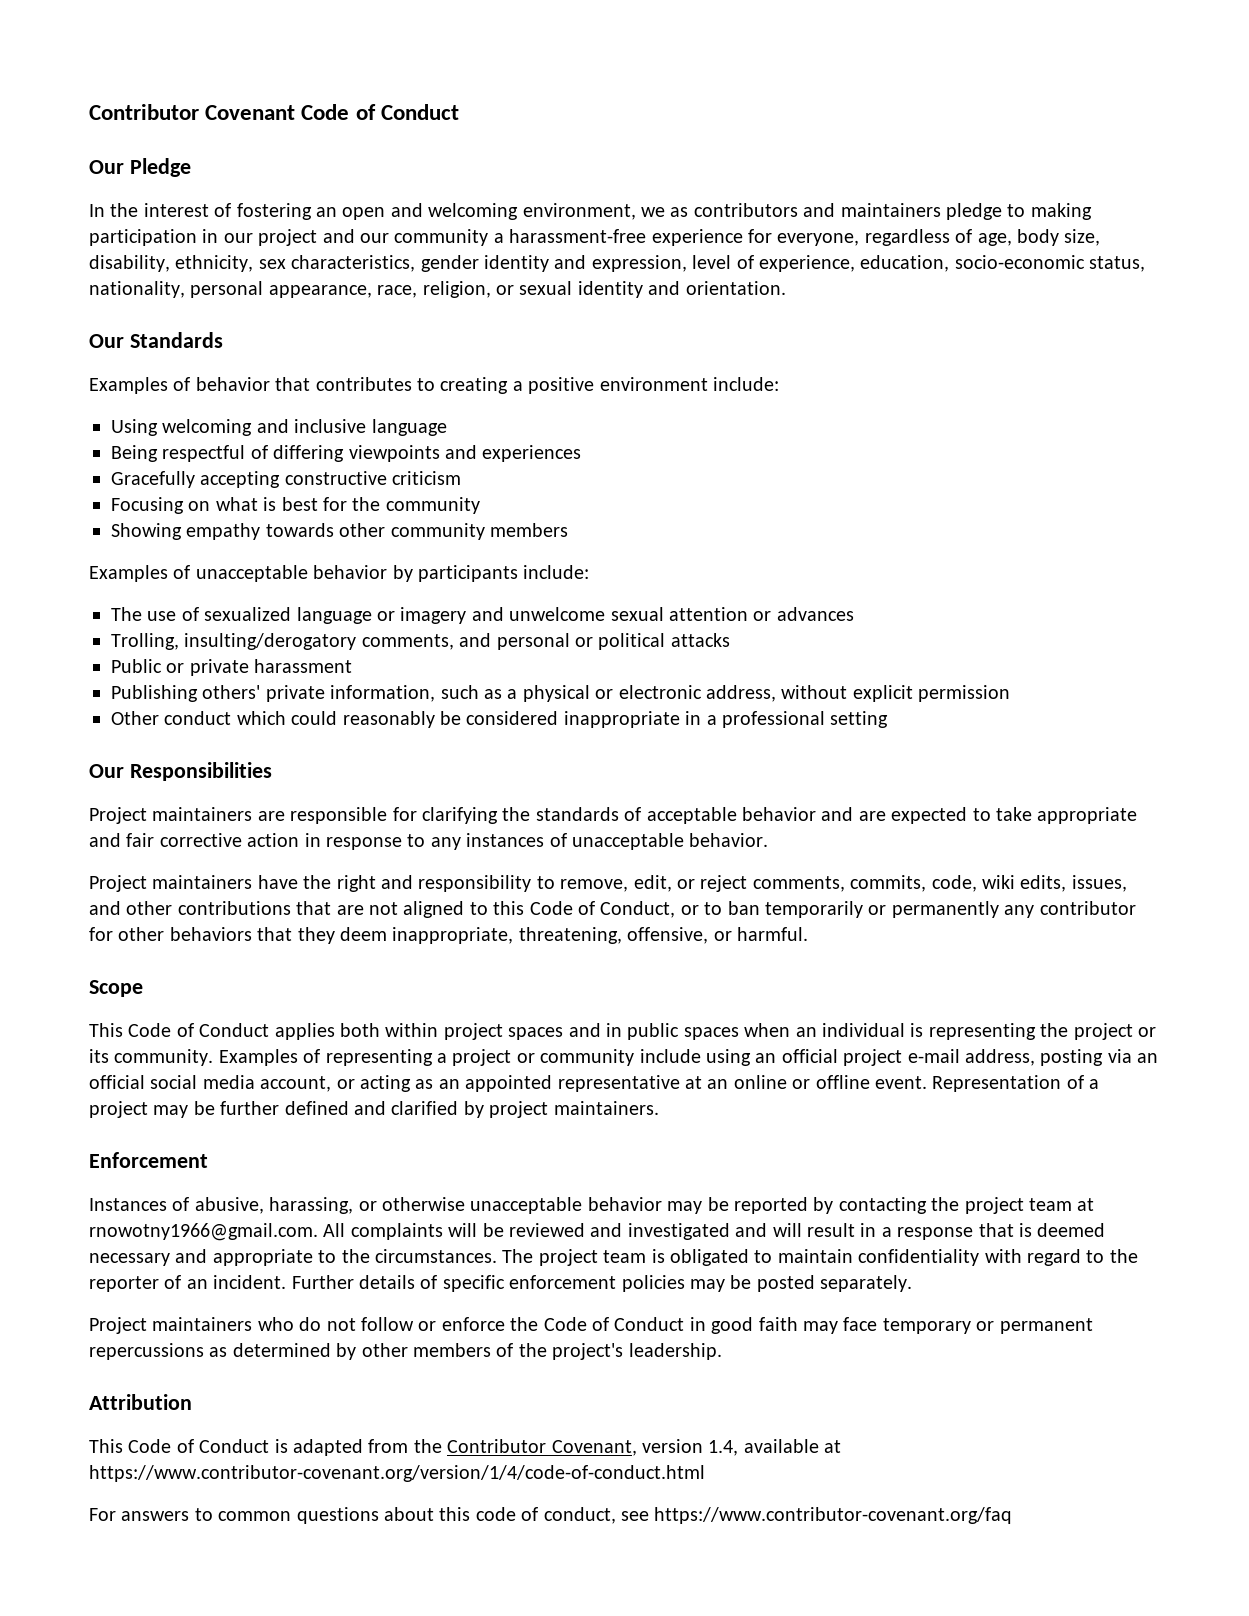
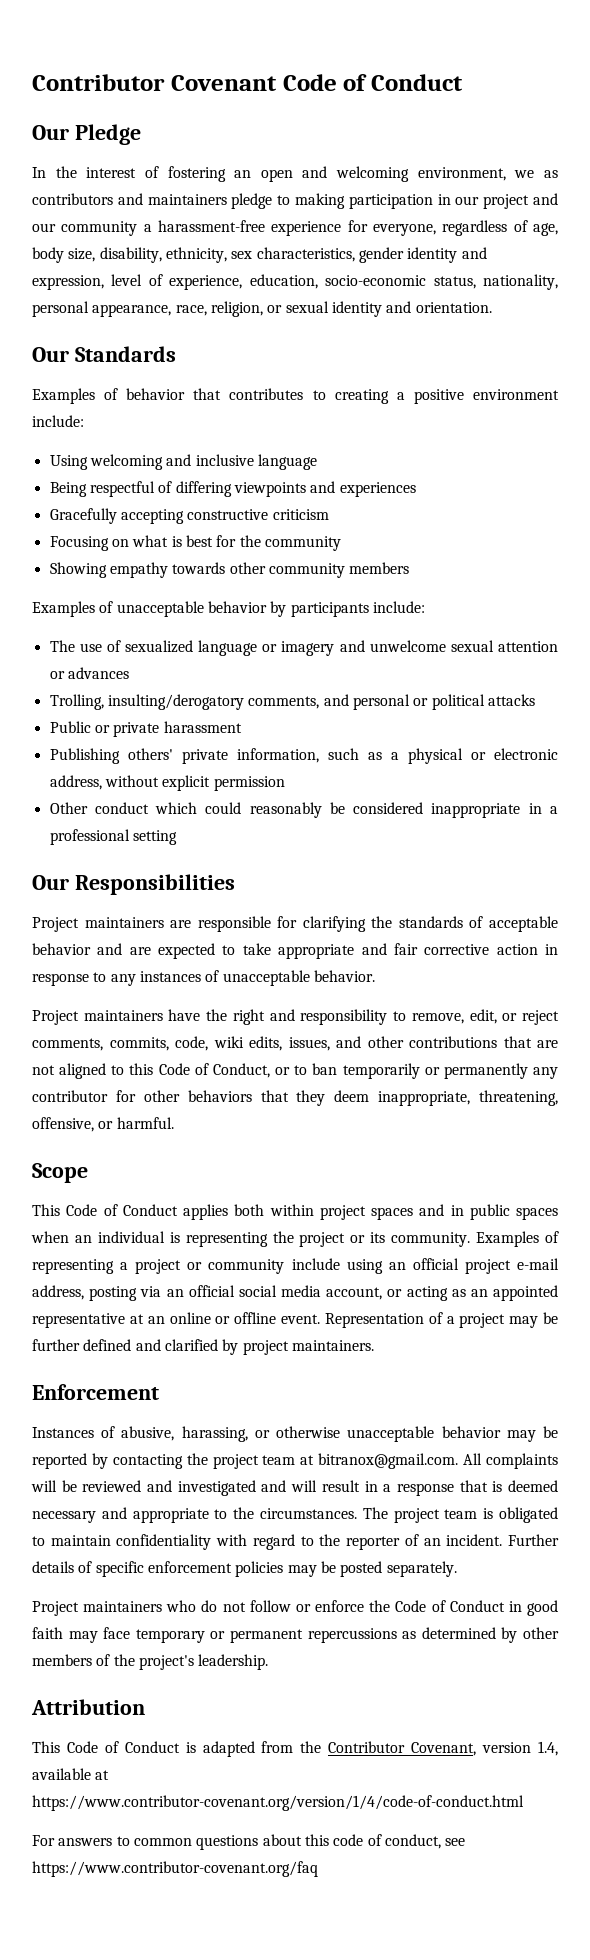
[89,1223,318,1241] rnowotny1966@gmail.com. -> [318,1453,459,1469] bitranox@gmail.com.

